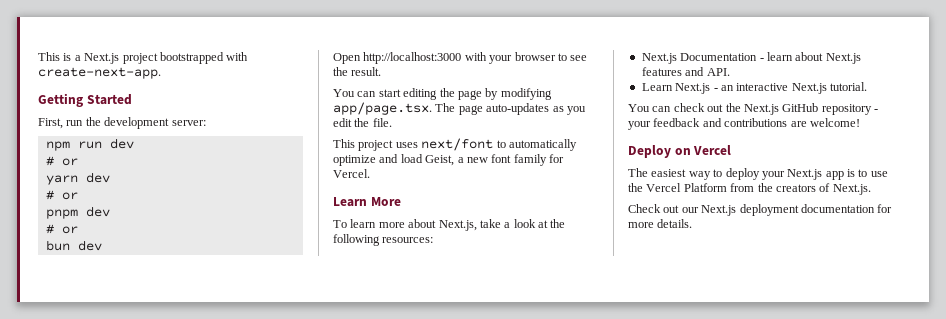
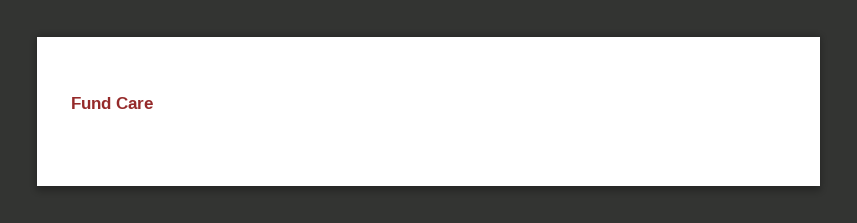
[38,52,249,64] [38,67,161,79] [38,93,132,107] [38,117,206,129] [45,138,134,151] [45,156,78,166] [45,172,110,185] [45,190,78,200] [45,206,110,219] [45,224,78,234] [45,240,102,251] [333,52,588,64] [333,67,382,76] [333,88,552,100] [333,102,586,115] [333,118,392,127] [333,138,577,151] [333,154,564,166] [333,169,370,178] [333,197,401,207] [333,219,566,231] [333,234,434,246] [641,52,861,64] [641,67,730,76] [641,82,867,94] [628,103,878,115] [628,118,860,130] [628,145,732,158] [628,168,888,180] [628,183,871,195] [628,204,893,216] [628,219,693,228] This is a Next.js project bootstrapped with create-next-app. // Getting Started // First, run the development server: // npm run dev // # or // yarn dev // # or // pnpm dev // # or // bun dev // Open http://localhost:3000 with your browser to see the result. // You can start editing the page by modifying app/page.tsx. The page auto-updates as you edit the file. // This project uses next/font to automatically optimize and load Geist, a new font family for Vercel. // Learn More // To learn more about Next.js, take a look at the following resources: // Next.js Documentation - learn about Next.js features and API. // Learn Next.js - an interactive Next.js tutorial. // You can check out the Next.js GitHub repository - your feedback and contributions are welcome! // Deploy on Vercel // The easiest way to deploy your Next.js app is to use the Vercel Platform from the creators of Next.js. // Check out our Next.js deployment documentation for more details. -> [71,97,153,109] Fund Care

